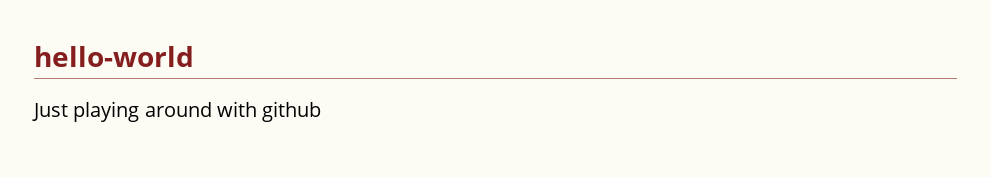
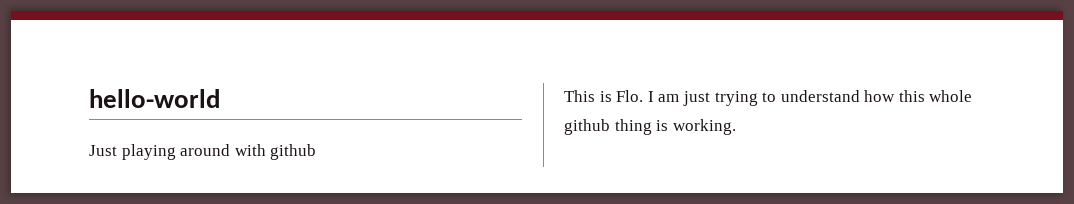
(322, 111) none -> [564,90,973,106] [564,119,736,135] // This is Flo. I am just trying to understand how this whole github thing is working.

